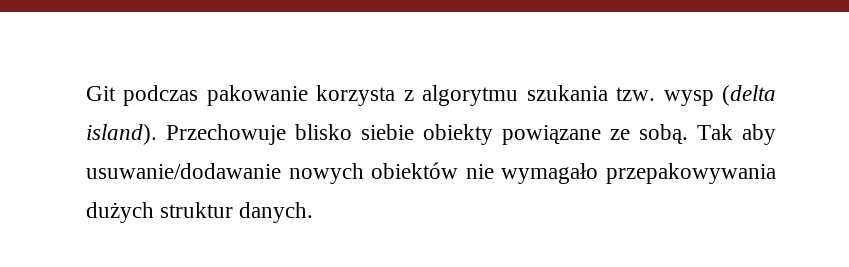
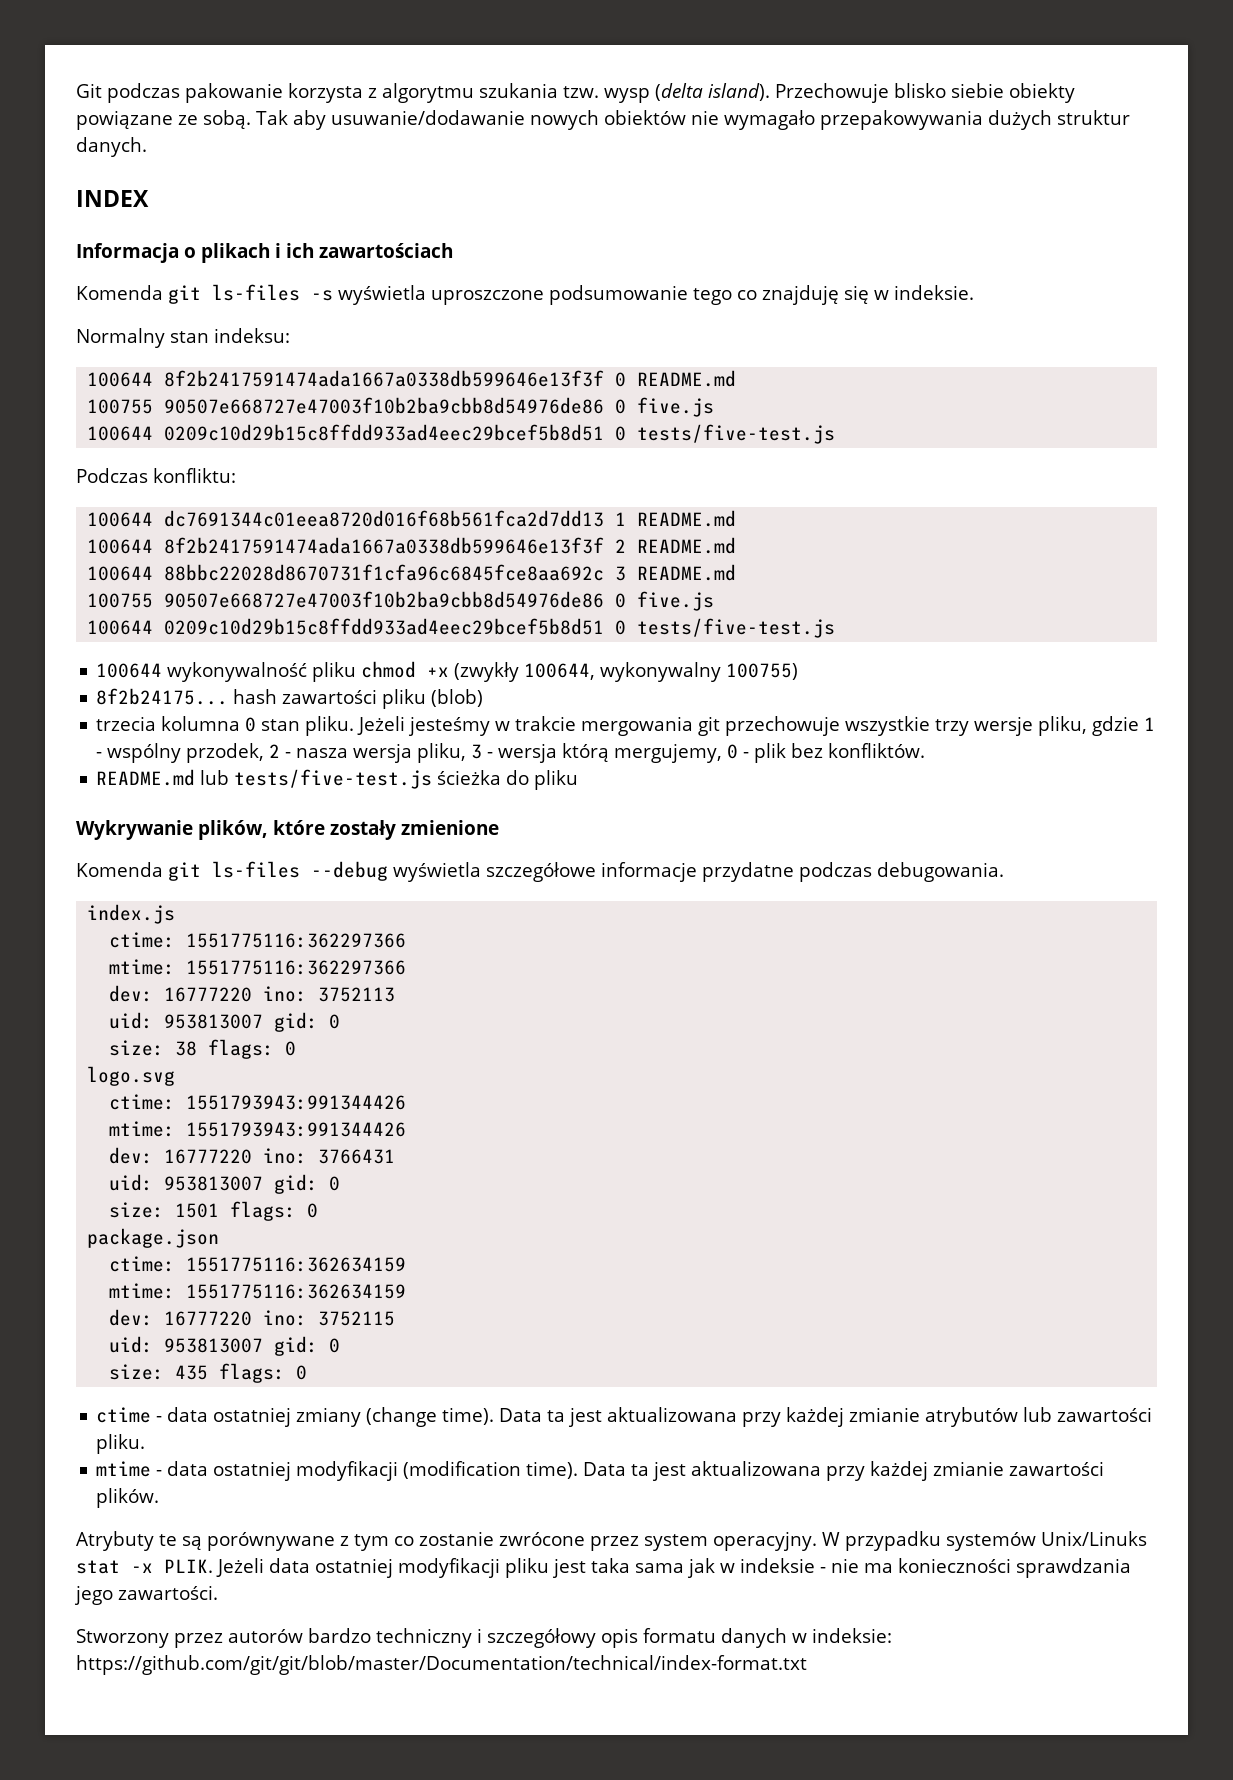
(314, 212) none -> [76,190,149,207] [76,243,453,263] [76,284,974,305] [76,328,290,348] [87,370,737,387] [87,397,715,417] [87,424,836,444] [76,468,236,483] [87,510,737,527] [87,537,737,554] [87,564,737,581] [87,591,715,611] [87,618,836,638] [96,661,799,682] [96,688,484,709] [96,716,1156,736] [96,743,926,763] [96,769,579,790] [76,820,499,840] [76,861,1004,882] [87,904,176,924] [109,932,407,948] [109,959,407,975] [109,985,396,1002] [109,1012,341,1032] [109,1039,297,1059] [87,1066,176,1086] [109,1094,407,1110] [109,1121,407,1137] [109,1147,396,1164] [109,1174,341,1194] [109,1201,319,1221] [87,1228,220,1248] [109,1256,407,1272] [109,1283,407,1299] [109,1309,396,1326] [109,1336,341,1356] [109,1363,308,1383] [96,1407,1153,1427] [96,1434,146,1454] [96,1461,1105,1481] [96,1488,160,1508] [76,1531,1147,1551] [76,1558,1131,1578] [74,1585,218,1605] [76,1628,892,1648] [76,1655,807,1675] // INDEX // Informacja o plikach i ich zawartościach // Komenda git ls-files -s wyświetla uproszczone podsumowanie tego co znajduję się w indeksie. // Normalny stan indeksu: // 100644 8f2b2417591474ada1667a0338db599646e13f3f 0 README.md // 100755 90507e668727e47003f10b2ba9cbb8d54976de86 0 five.js // 100644 0209c10d29b15c8ffdd933ad4eec29bcef5b8d51 0 tests/five-test.js // Podczas konfliktu: // 100644 dc7691344c01eea8720d016f68b561fca2d7dd13 1 README.md // 100644 8f2b2417591474ada1667a0338db599646e13f3f 2 README.md // 100644 88bbc22028d8670731f1cfa96c6845fce8aa692c 3 README.md // 100755 90507e668727e47003f10b2ba9cbb8d54976de86 0 five.js // 100644 0209c10d29b15c8ffdd933ad4eec29bcef5b8d51 0 tests/five-test.js // 100644 wykonywalność pliku chmod +x (zwykły 100644, wykonywalny 100755) // 8f2b24175... hash zawartości pliku (blob) // trzecia kolumna 0 stan pliku. Jeżeli jesteśmy w trakcie mergowania git przechowuje wszystkie trzy wersje pliku, gdzie 1 - wspólny przodek, 2 - nasza wersja pliku, 3 - wersja którą mergujemy, 0 - plik bez konfliktów. // README.md lub tests/five-test.js ścieżka do pliku // Wykrywanie plików, które zostały zmienione // Komenda git ls-files --debug wyświetla szczegółowe informacje przydatne podczas debugowania. // index.js // ctime: 1551775116:362297366 // mtime: 1551775116:362297366 // dev: 16777220 ino: 3752113 // uid: 953813007 gid: 0 // size: 38 flags: 0 // logo.svg // ctime: 1551793943:991344426 // mtime: 1551793943:991344426 // dev: 16777220 ino: 3766431 // uid: 953813007 gid: 0 // size: 1501 flags: 0 // package.json // ctime: 1551775116:362634159 // mtime: 1551775116:362634159 // dev: 16777220 ino: 3752115 // uid: 953813007 gid: 0 // size: 435 flags: 0 // ctime - data ostatniej zmiany (change time). Data ta jest aktualizowana przy każdej zmianie atrybutów lub zawartości pliku. // mtime - data ostatniej modyfikacji (modification time). Data ta jest aktualizowana przy każdej zmianie zawartości plików. // Atrybuty te są porównywane z tym co zostanie zwrócone przez system operacyjny. W przypadku systemów Unix/Linuks stat -x PLIK. Jeżeli data ostatniej modyfikacji pliku jest taka sama jak w indeksie - nie ma konieczności sprawdzania jego zawartości. // Stworzony przez autorów bardzo techniczny i szczegółowy opis formatu danych w indeksie: https://github.com/git/git/blob/master/Documentation/technical/index-format.txt

